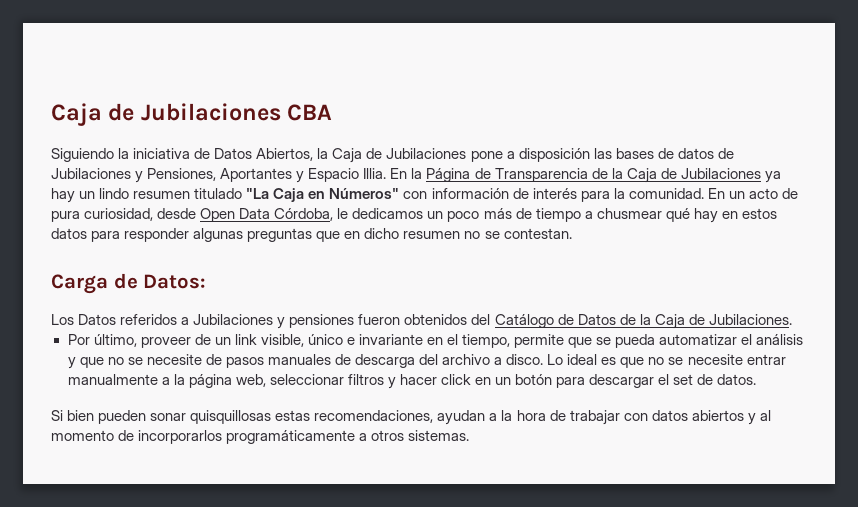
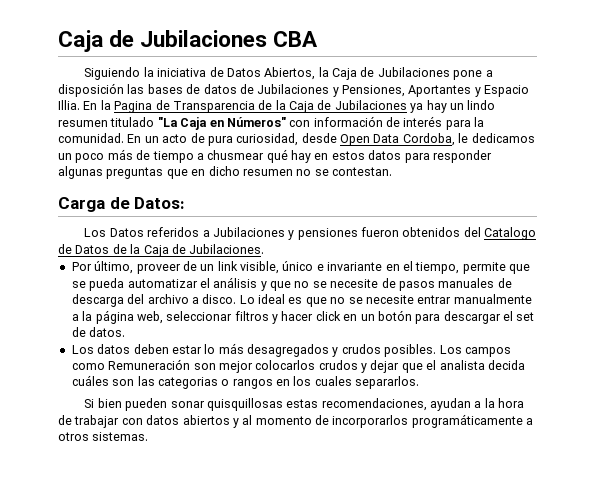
[426,168,471,182] Página -> [114,101,153,113] Pagina
[274,208,334,221] Córdoba, -> [402,133,455,146] Cordoba,
[494,314,554,328] Catálogo -> [484,227,537,240] Catalogo
(757, 379) none -> [71,343,511,357] [71,359,525,373] [71,375,420,389] // Los datos deben estar lo más desagregados y crudos posibles. Los campos como Remuneración son mejor colocarlos crudos y dejar que el analista decida cuáles son las categorias o rangos en los cuales separarlos.

